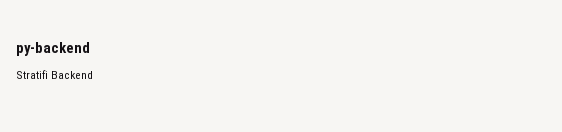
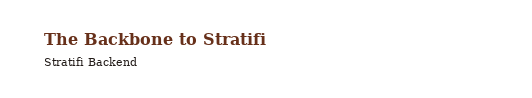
[16,42,90,56] py-backend -> [44,33,266,45] The Backbone to Stratifi

